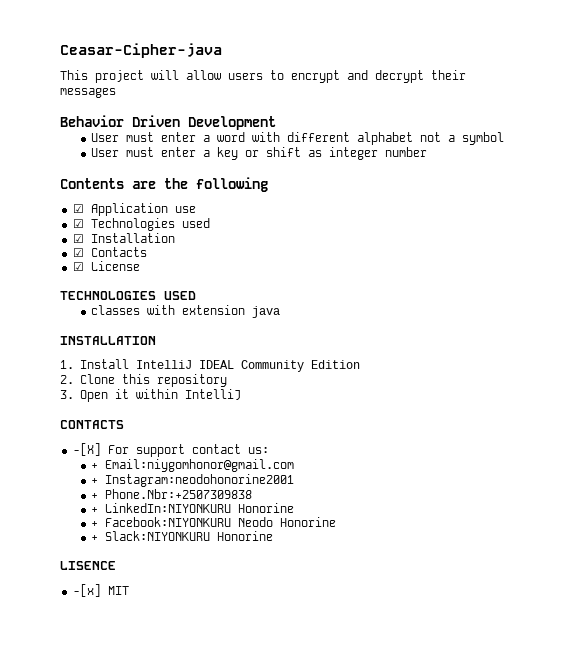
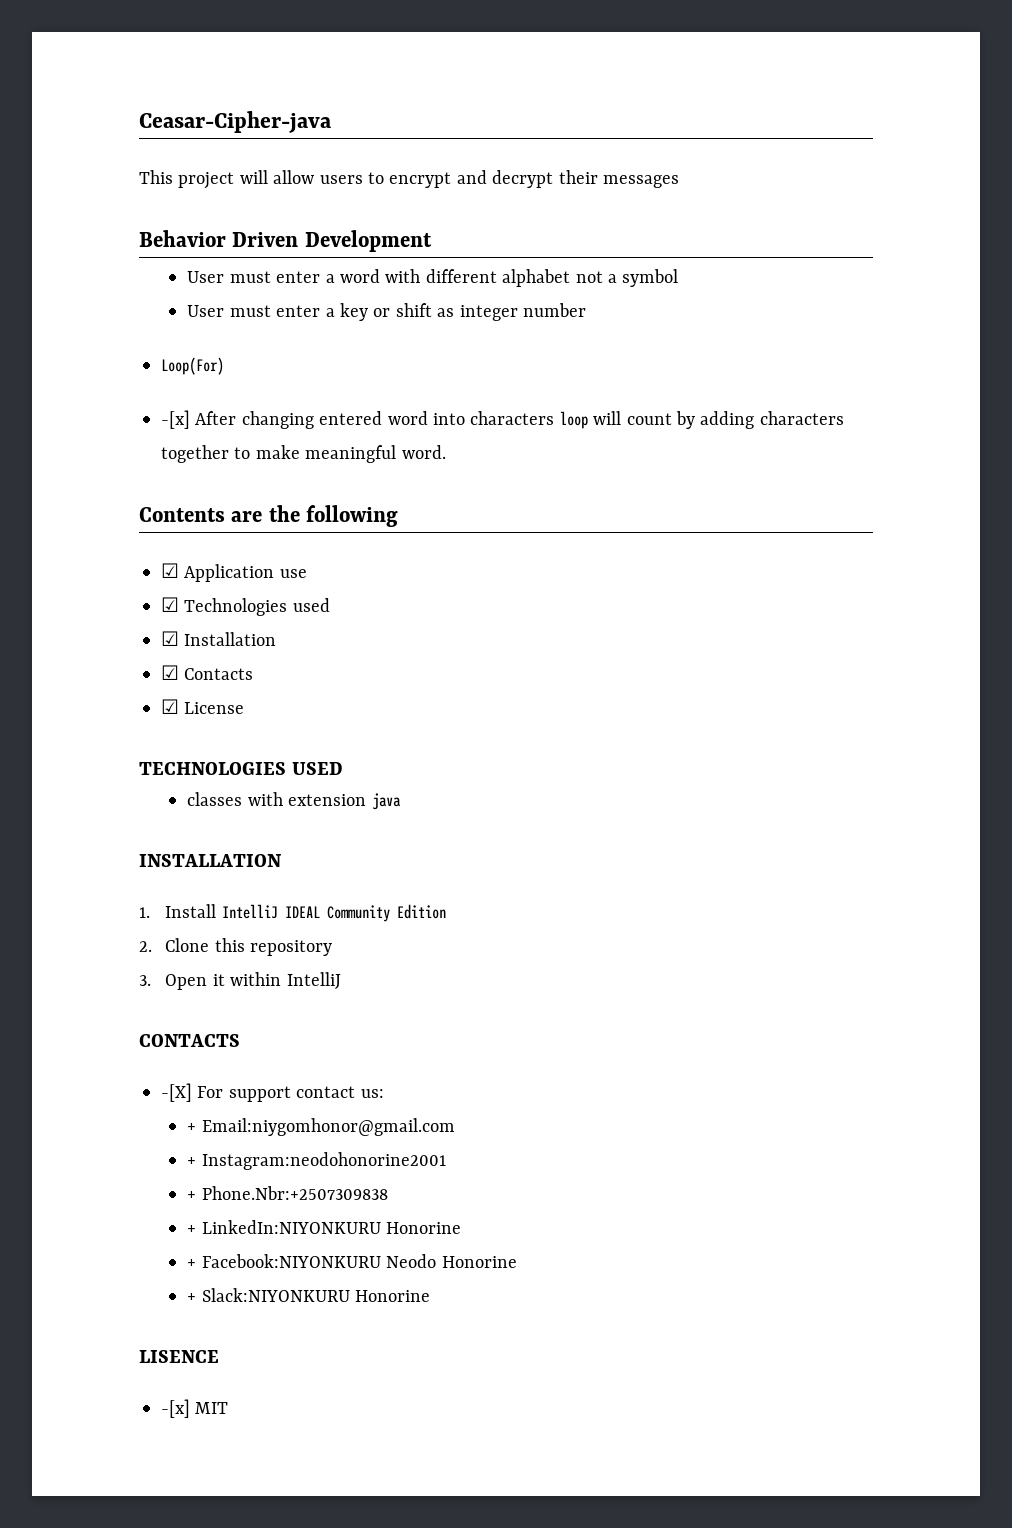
(428, 152) none -> [161,357,224,375] [161,410,844,429] [161,445,446,463] // Loop(For) // -[x] After changing entered word into characters loop will count by adding characters together to make meaningful word.

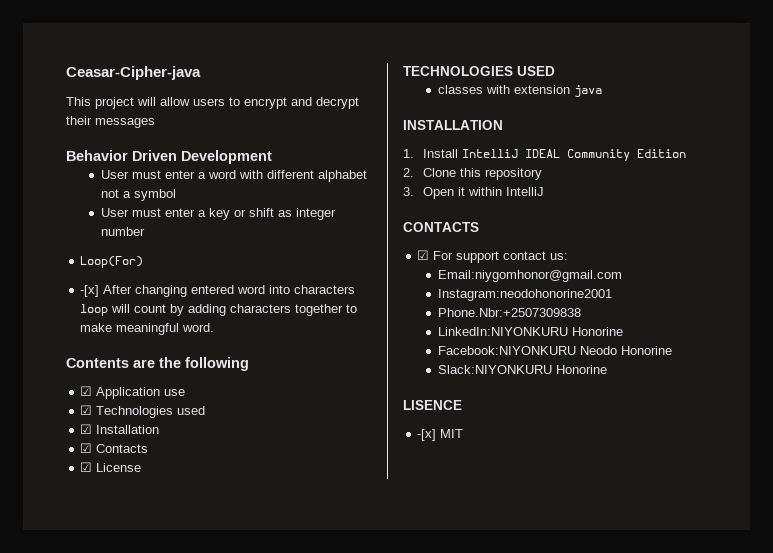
[161,1083,192,1102] -[X] -> [417,250,430,260] ☑
[187,1123,197,1132] + -> (569, 256) none
[187,1157,197,1166] + -> (622, 276) none
[187,1191,197,1200] + -> (612, 295) none
[187,1225,197,1234] + -> (581, 312) none
[187,1259,197,1268] + -> (623, 331) none
[187,1293,197,1302] + -> (672, 350) none

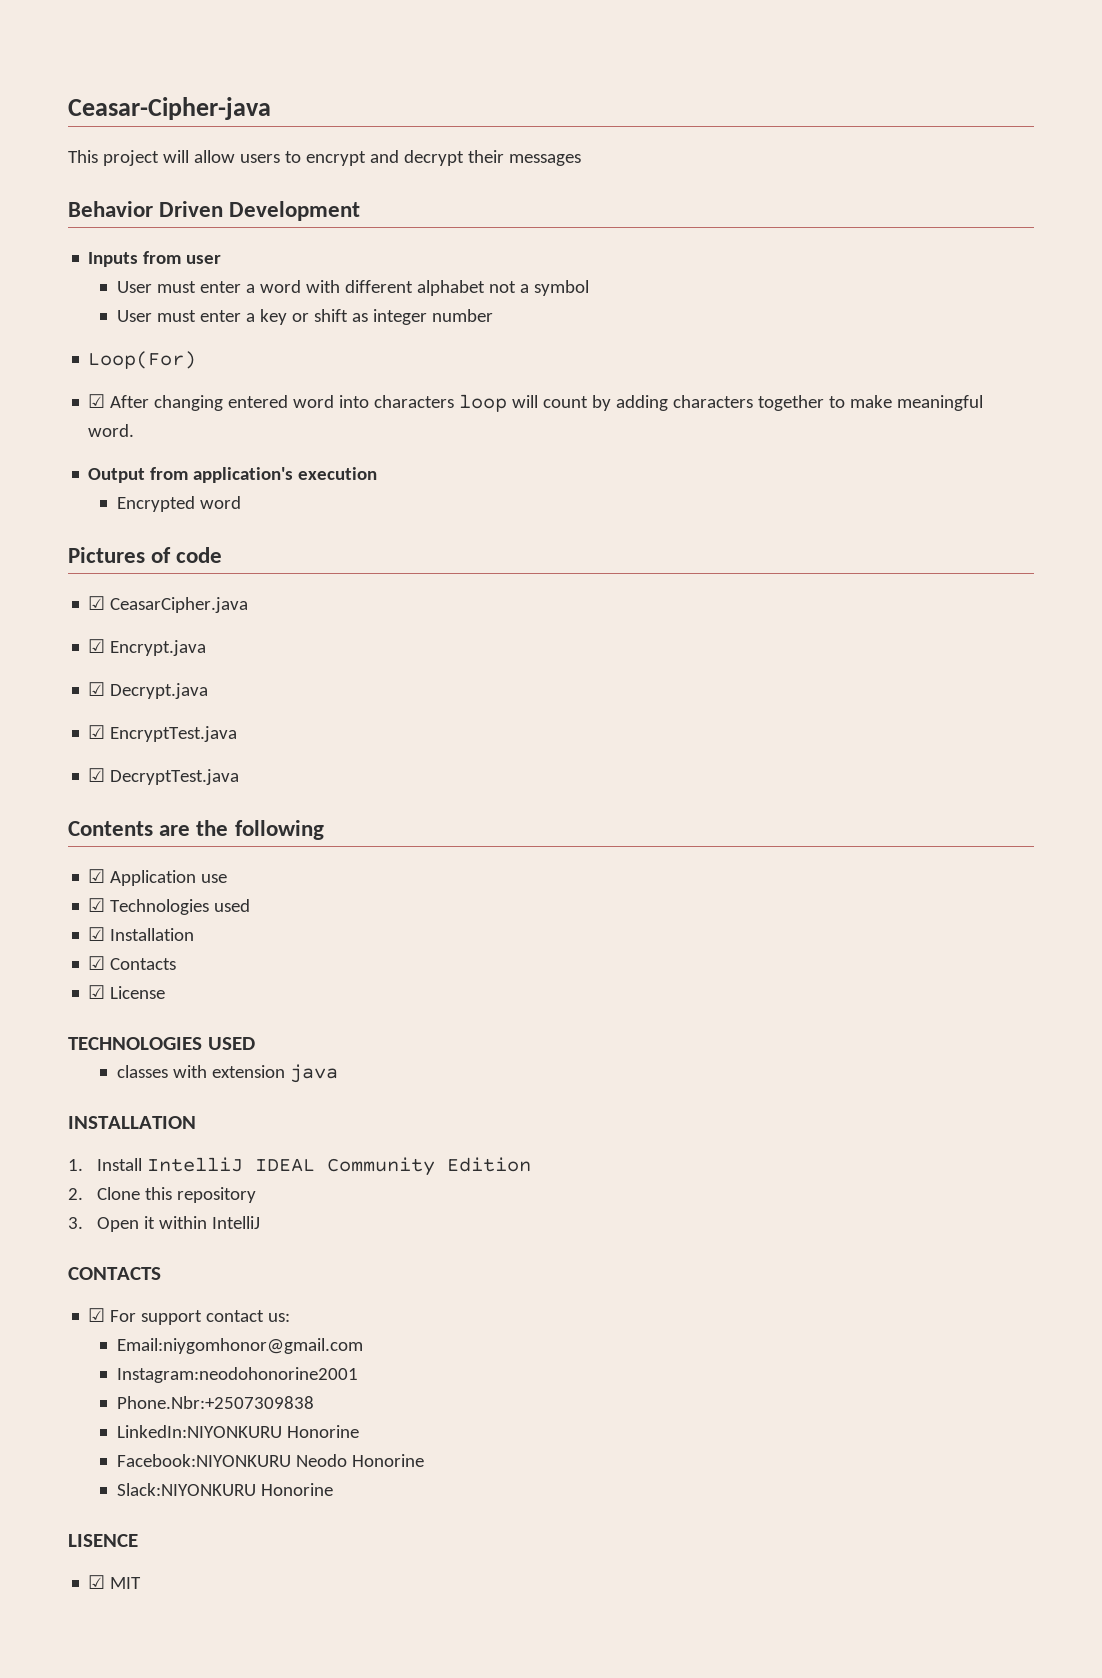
(272, 157) none -> [88,251,222,267] // Inputs from user
[80,285,100,297] -[x] -> [88,394,106,408] ☑
(215, 327) none -> [88,467,378,483] [116,496,241,512] [68,547,223,563] [88,596,249,613] [88,639,207,656] [88,682,209,699] [88,725,238,742] [88,768,240,785] // Output from application's execution // Encrypted word // Pictures of code // ☑ CeasarCipher.java // ☑ Encrypt.java // ☑ Decrypt.java // ☑ EncryptTest.java // ☑ DecryptTest.java
[417,429,437,441] -[x] -> [88,1575,106,1589] ☑

